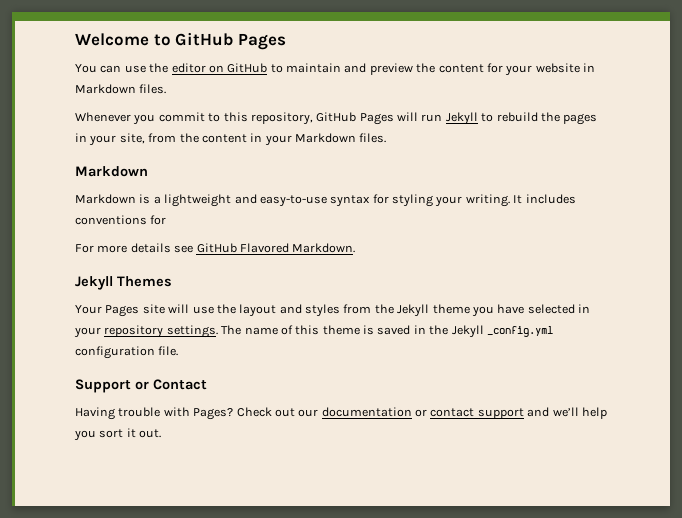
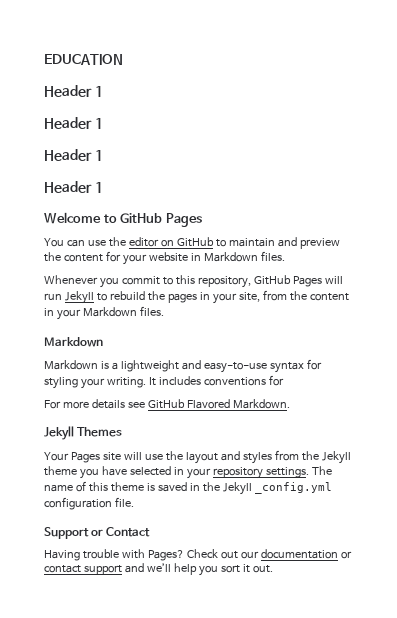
(75, 39) none -> [44,54,123,65] [44,85,103,97] [44,117,103,129] [44,149,103,161] [44,181,103,193] EDUCATION // Header 1 // Header 1 // Header 1 // Header 1 //

